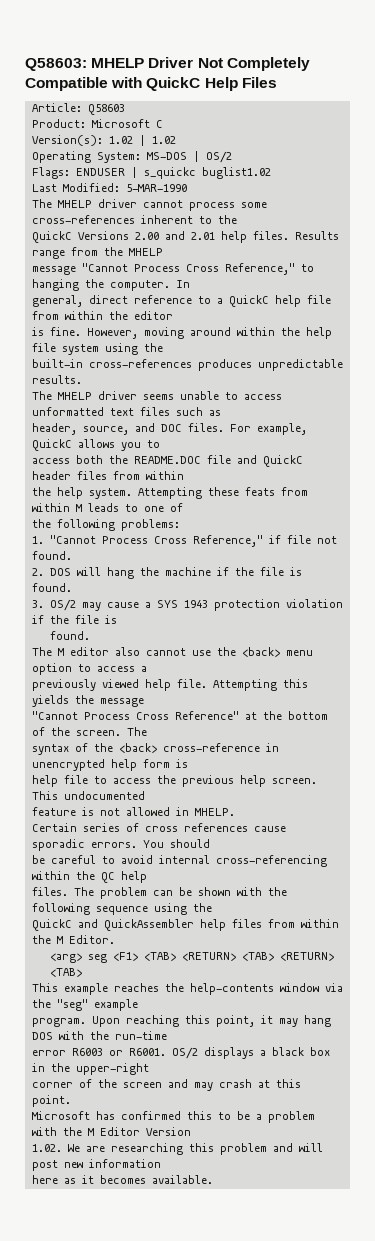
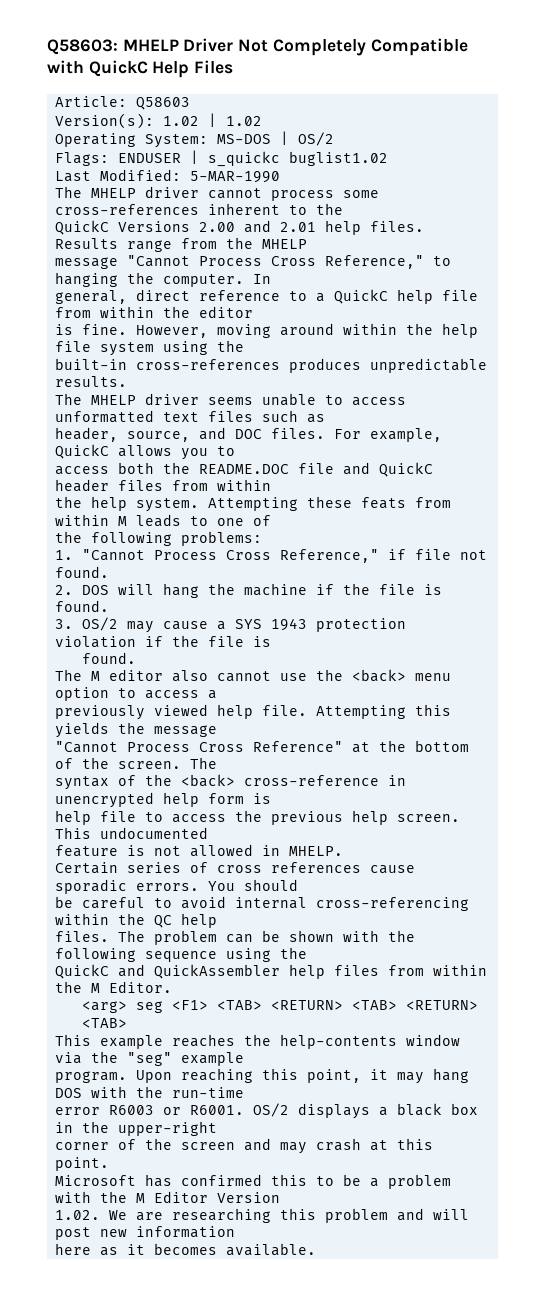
[31,119,163,128] // Product: Microsoft C -> (191, 103) none

